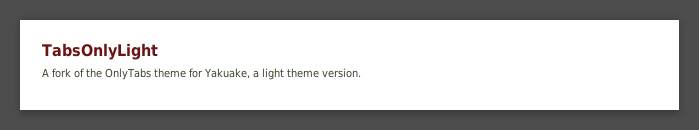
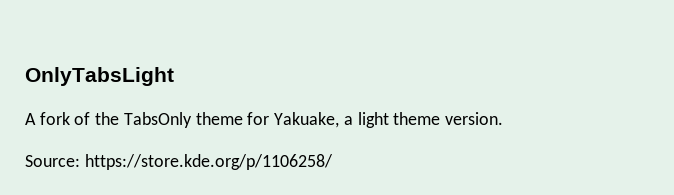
[42,43,158,60] TabsOnlyLight -> [25,67,174,86] OnlyTabsLight
[105,68,151,80] OnlyTabs -> [123,112,192,128] TabsOnly
(361, 73) none -> [25,154,333,170] // Source: https://store.kde.org/p/1106258/

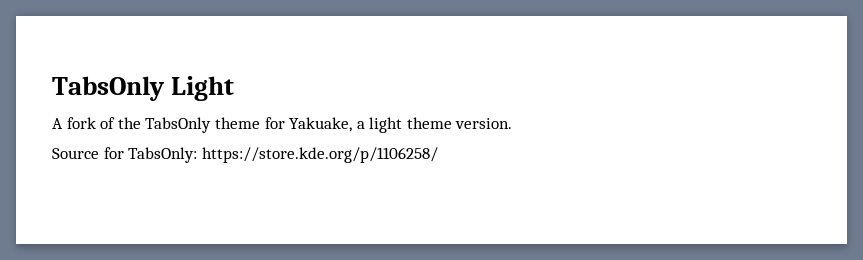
[25,67,174,86] OnlyTabsLight -> [52,76,235,101] TabsOnly Light
[25,155,80,167] Source: -> [52,147,198,163] Source for TabsOnly:

